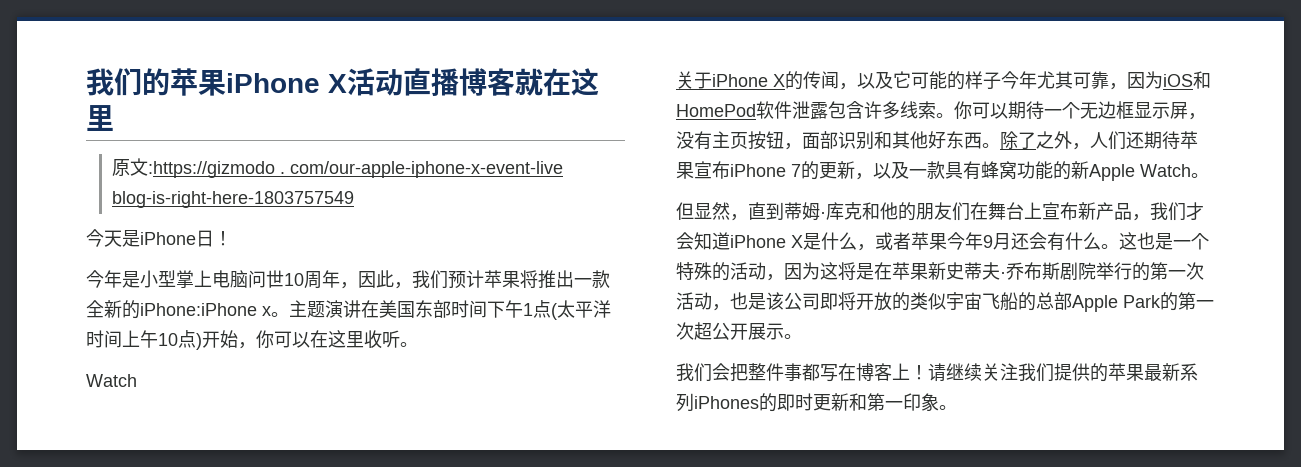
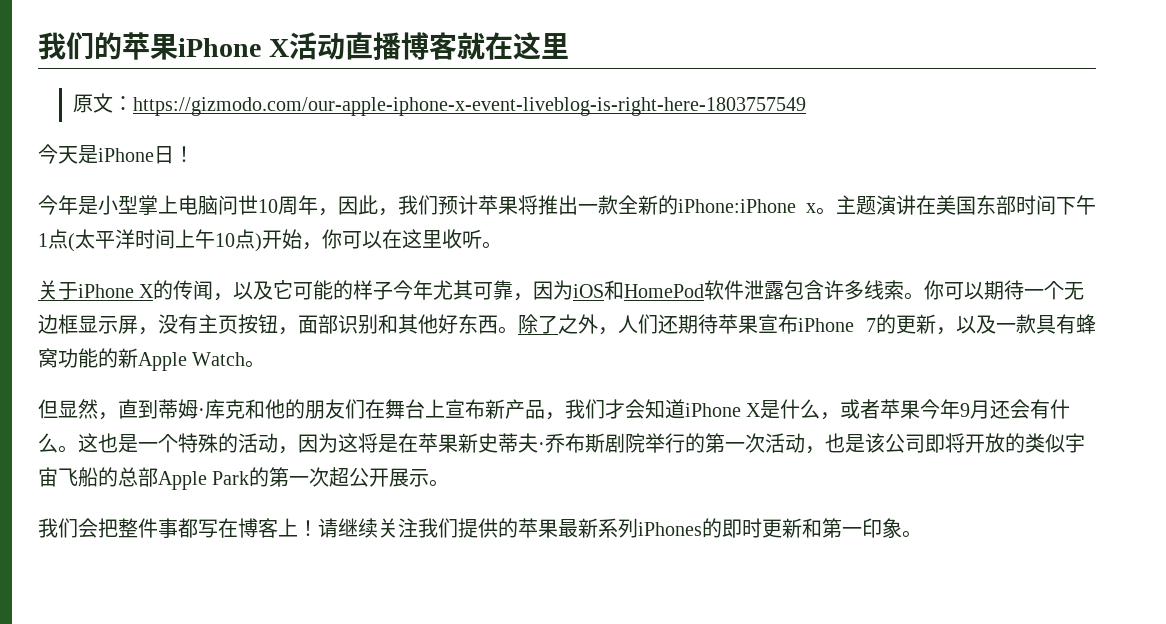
[147,161,563,178] [111,191,354,208] :https://gizmodo . com/our-apple-iphone-x-event-live blog-is-right-here-1803757549 -> [112,96,806,116] ：https://gizmodo.com/our-apple-iphone-x-event-liveblog-is-right-here-1803757549
[86,374,137,387] // Watch -> (502, 245) none

